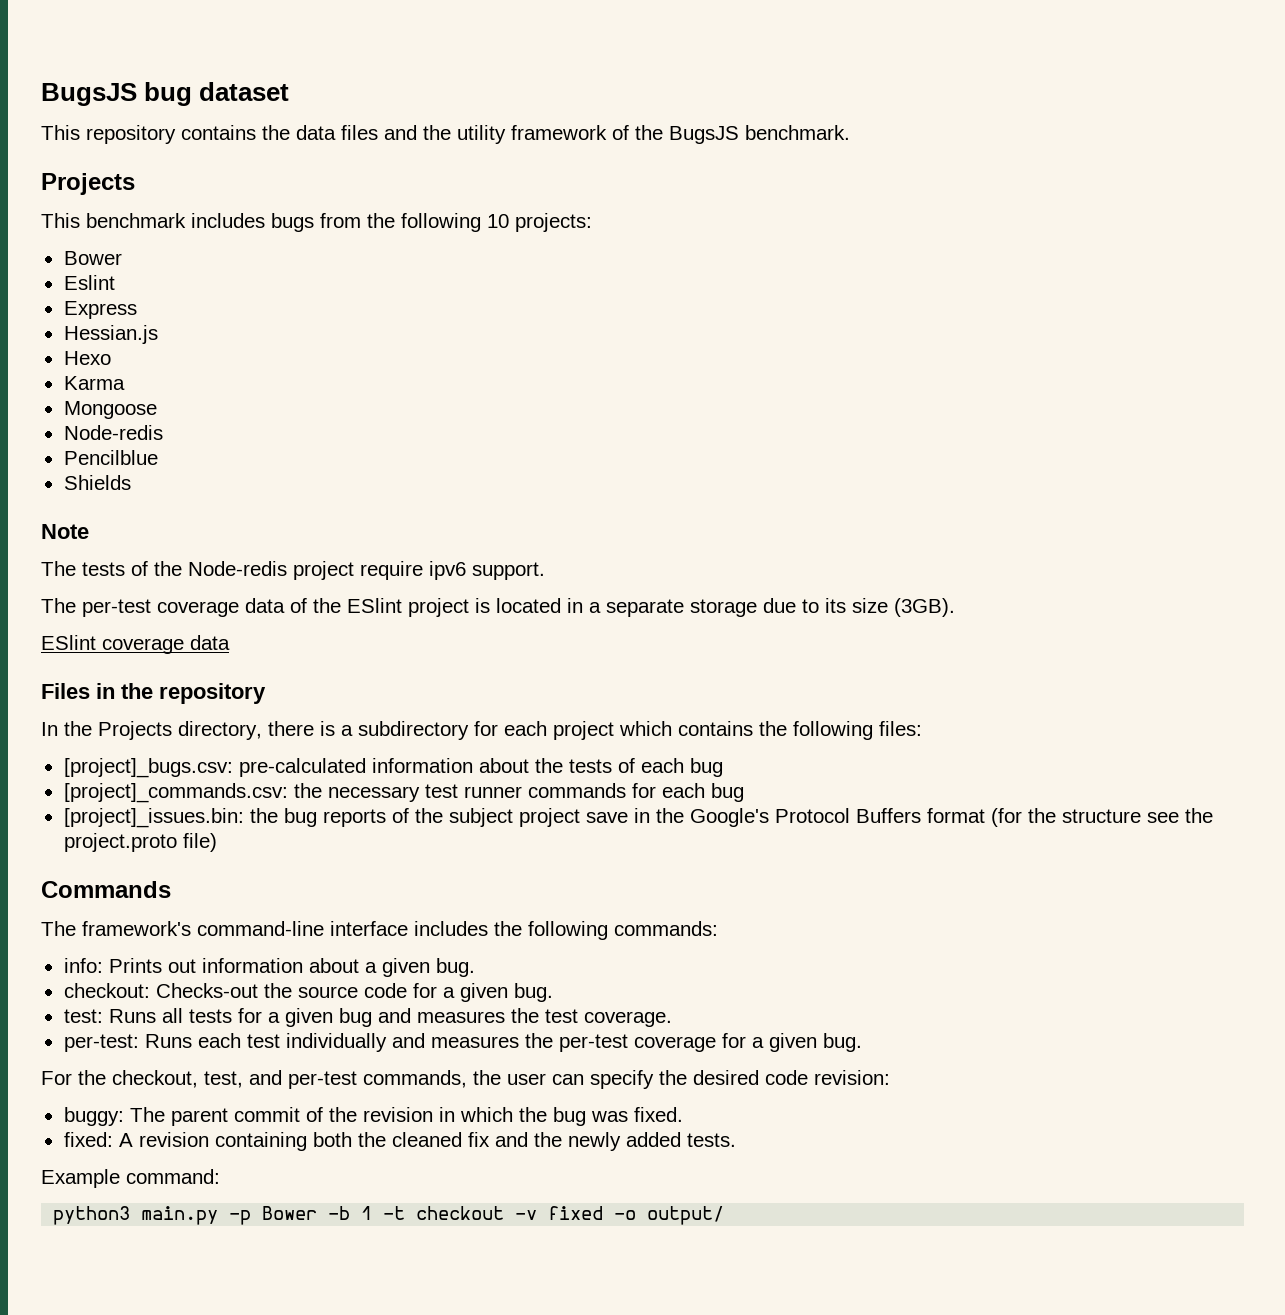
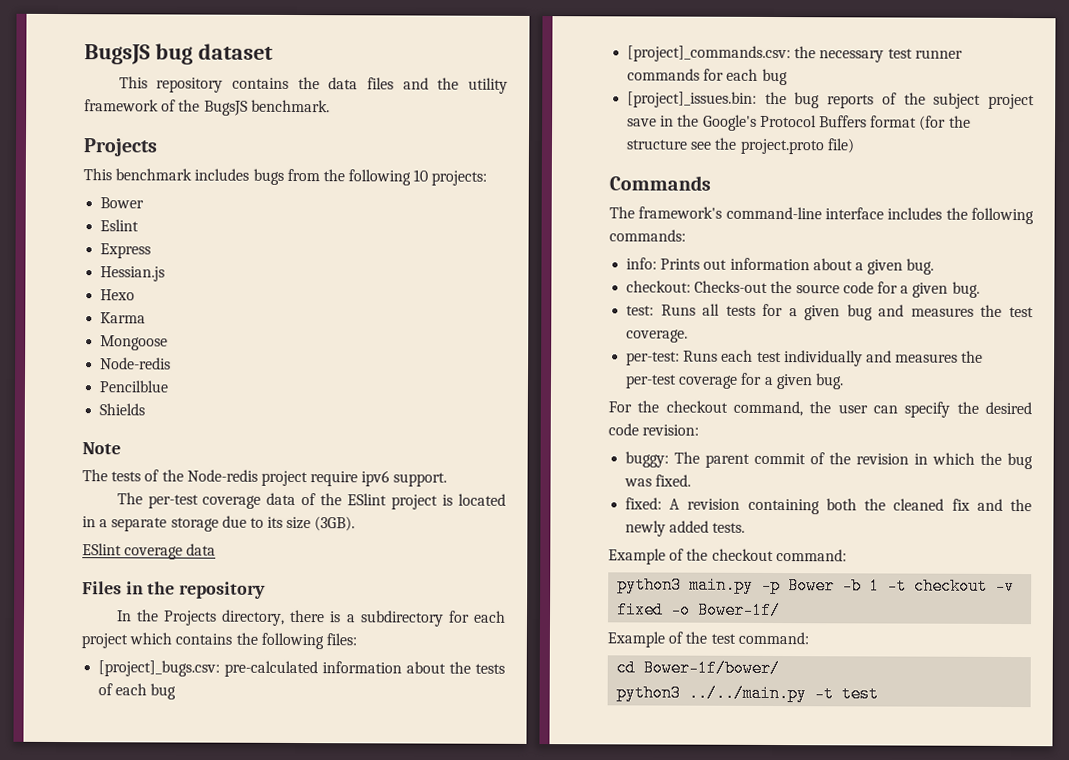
[112,1070,467,1089] checkout, test, and per-test commands, -> [665,400,803,417] checkout command,
(120, 1178) none -> [669,548,774,562] of the checkout
[647,1206,725,1225] output/ -> [698,601,782,620] [607,631,809,648] [616,659,781,678] [616,684,880,703] Bower-1f/ // Example of the test command: // cd Bower-1f/bower/ // python3 ../../main.py -t test

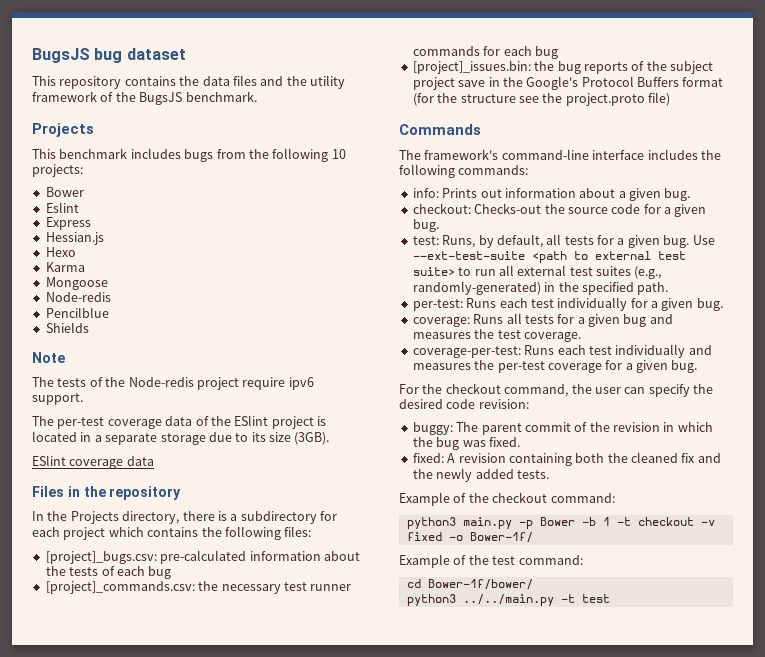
(655, 310) none -> [442,234,715,248] [412,251,686,263] [412,265,662,279] [412,281,669,295] [412,297,723,311] [412,317,470,327] Runs, by default, all tests for a given bug. Use --ext-test-suite <path to external test suite> to run all external test suites (e.g., randomly-generated) in the specified path. // per-test: Runs each test individually for a given bug. // coverage:
[626,351,681,366] per-test: -> [412,346,521,358] coverage-per-test:

